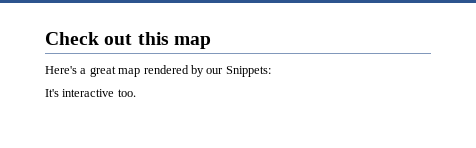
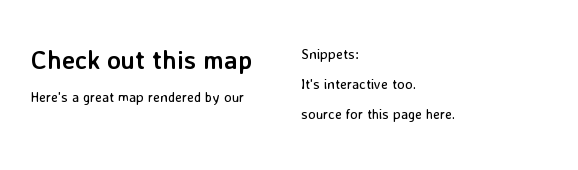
(136, 93) none -> [301,109,455,122] // source for this page here.

